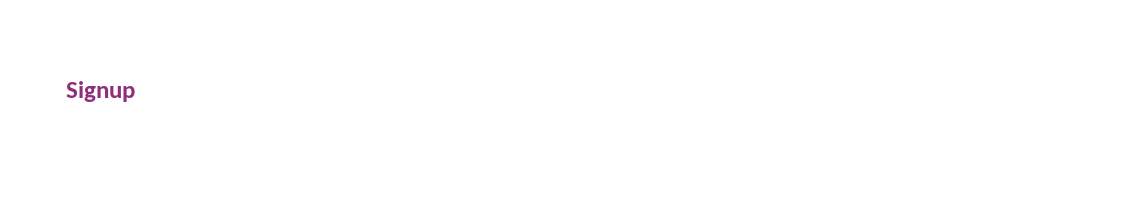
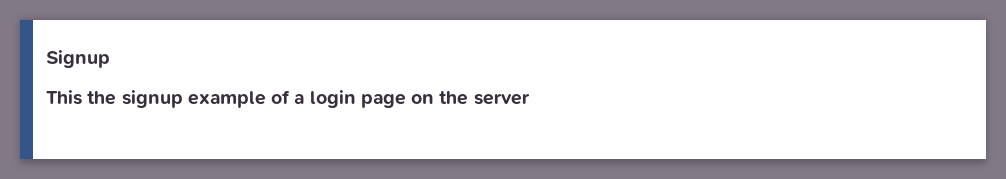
(135, 91) none -> [46,90,530,108] // This the signup example of a login page on the server

